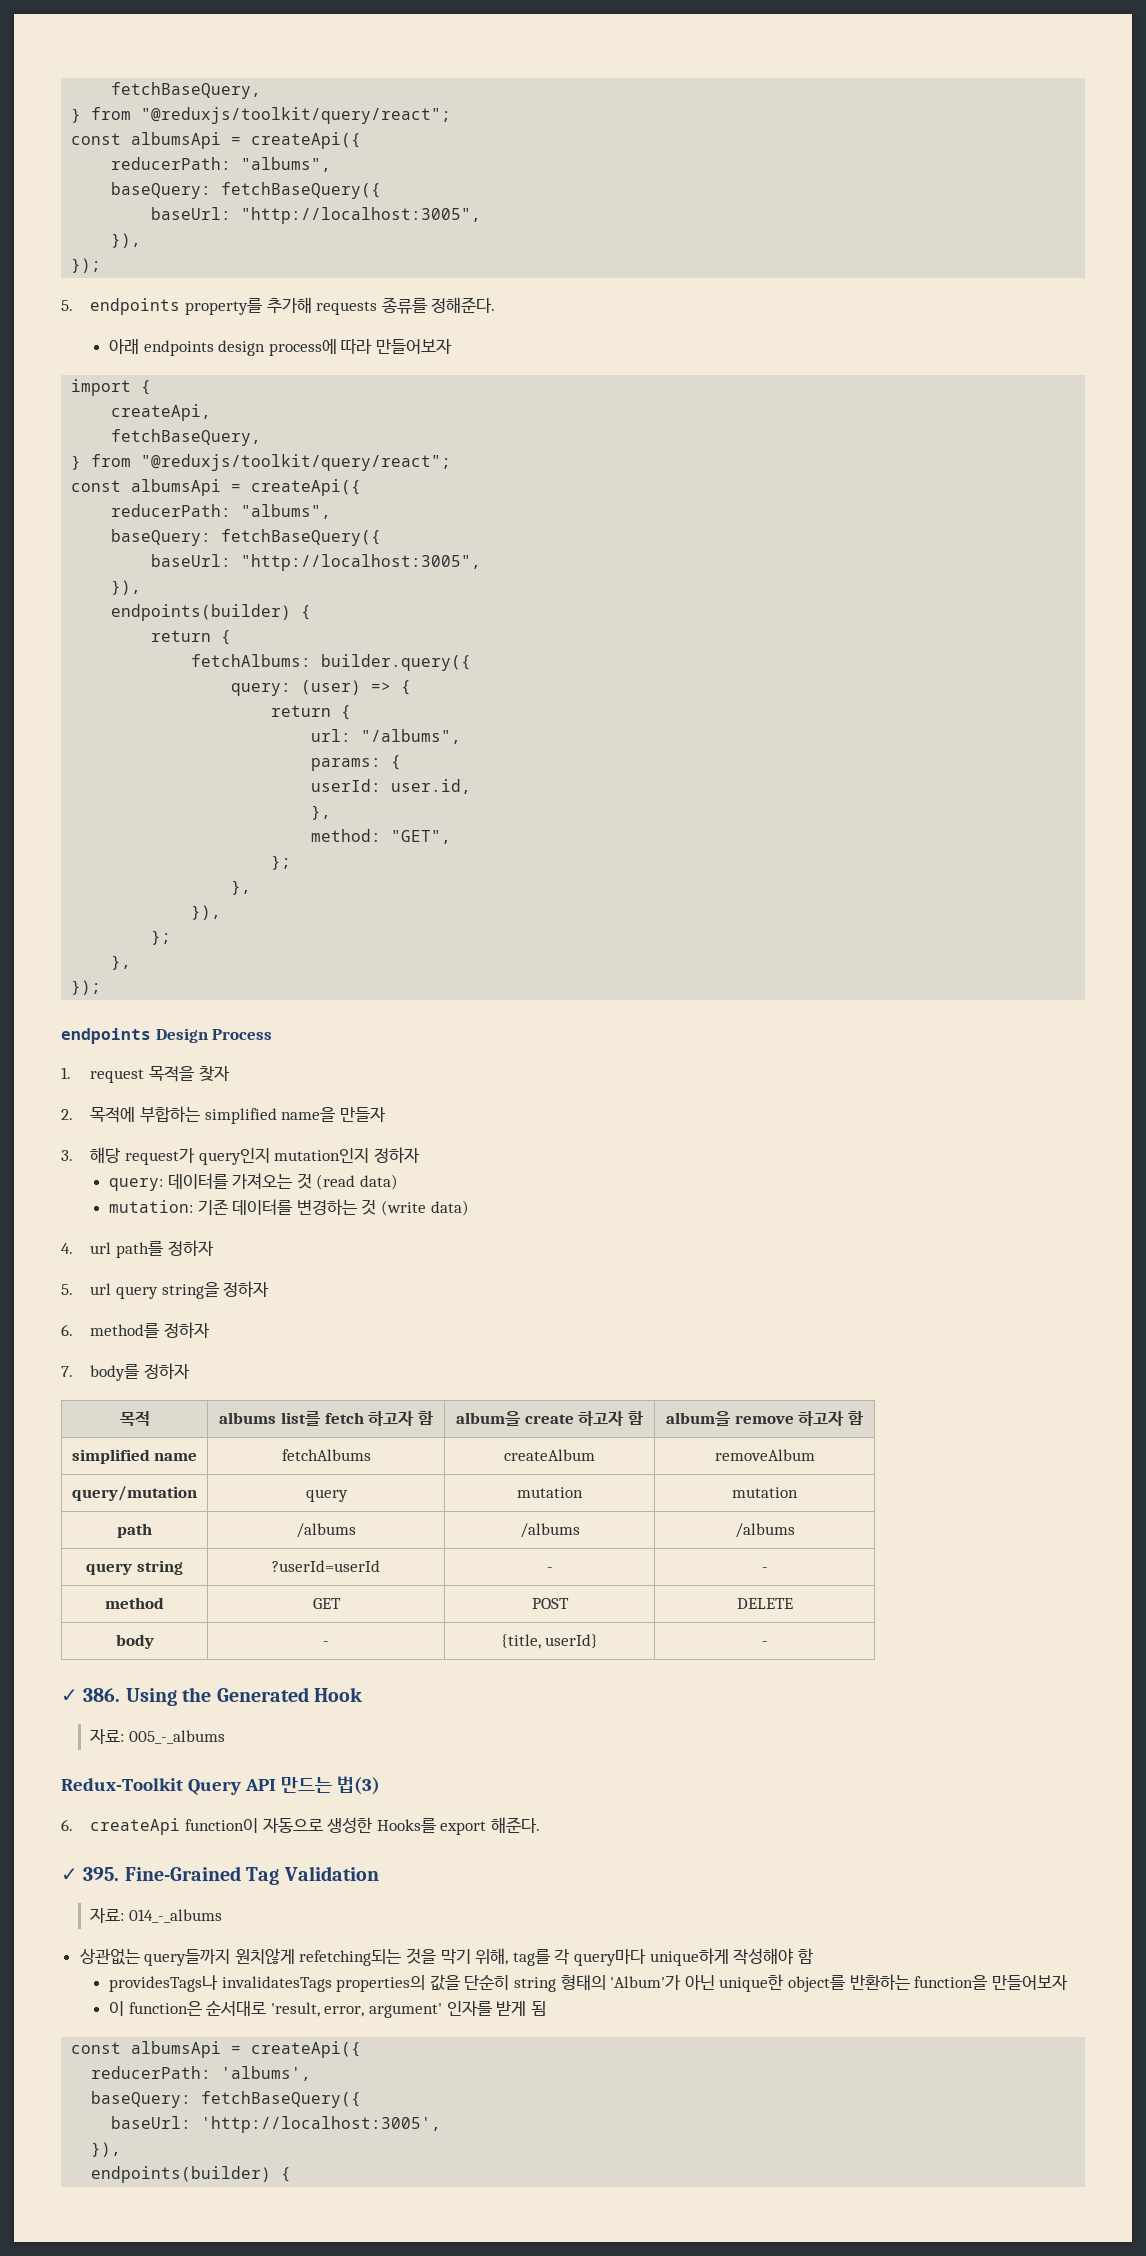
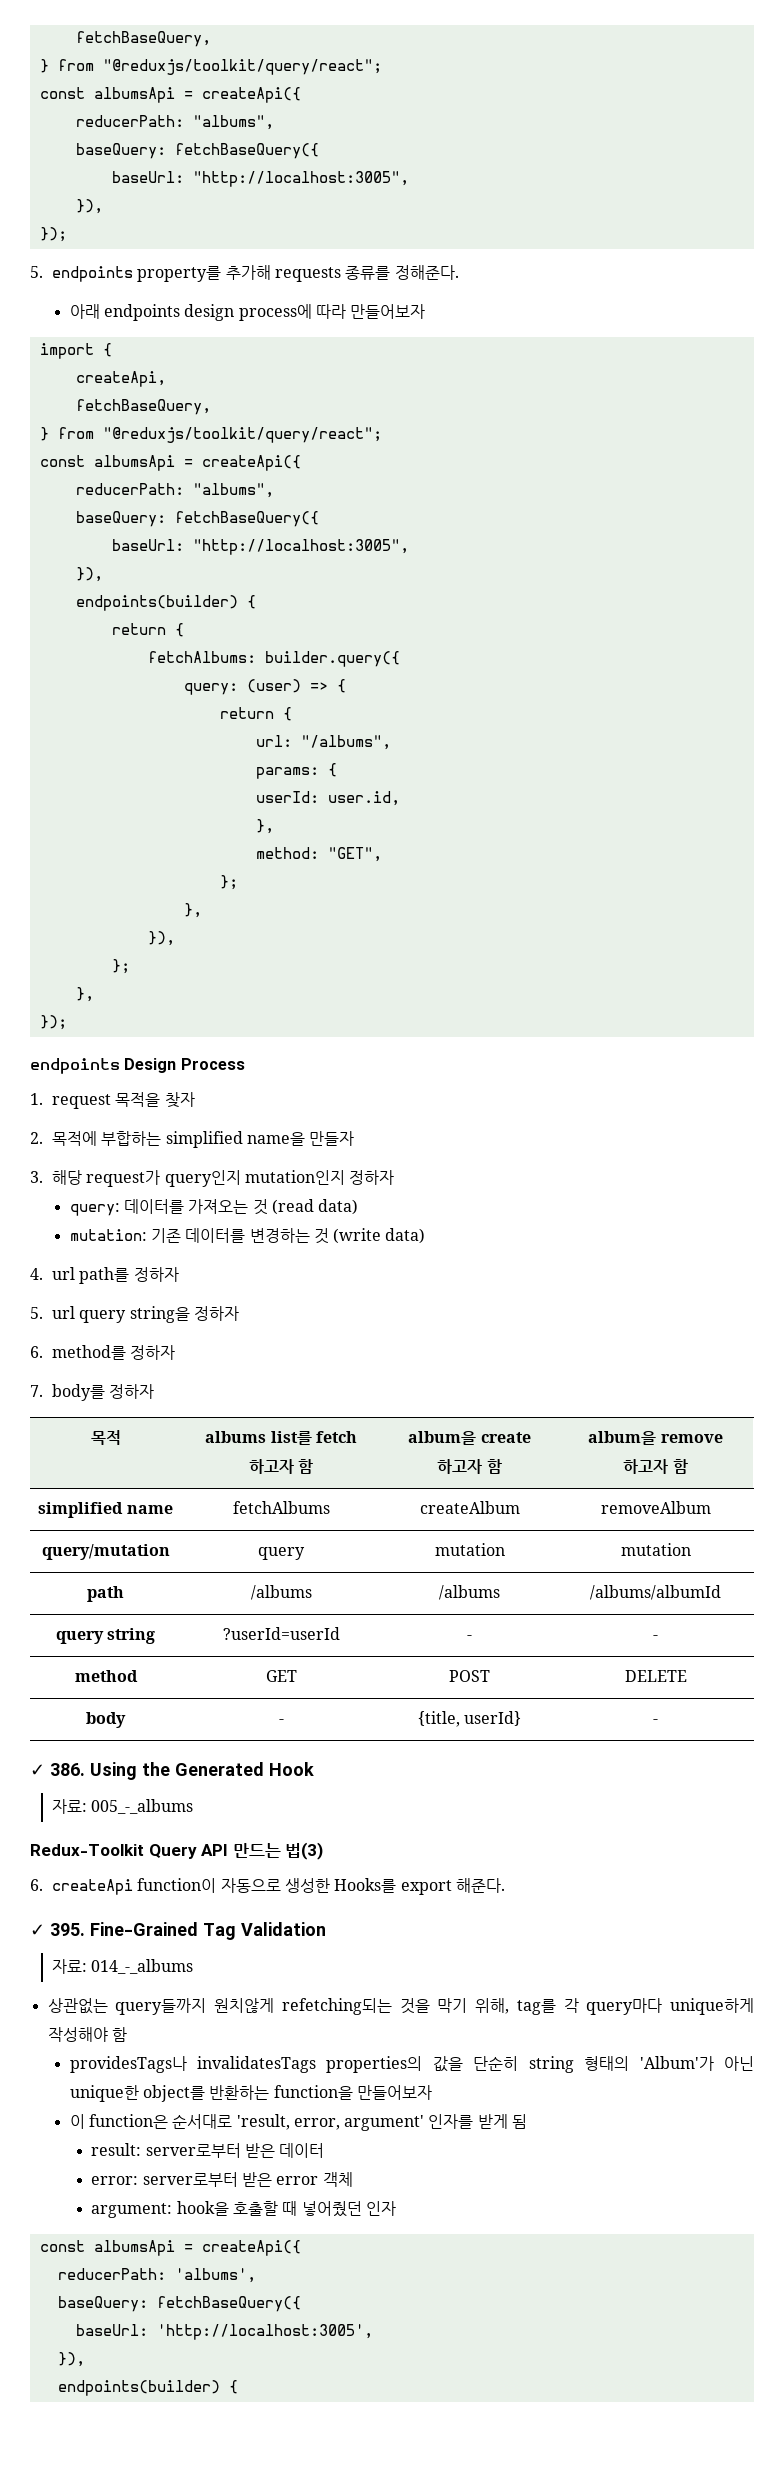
[734,1523,795,1538] /albums -> [590,1585,721,1600] /albums/albumId
(546, 2008) none -> [91,2143,325,2158] [91,2172,353,2187] [91,2201,397,2218] // result: server로부터 받은 데이터 // error: server로부터 받은 error 객체 // argument: hook을 호출할 때 넣어줬던 인자

